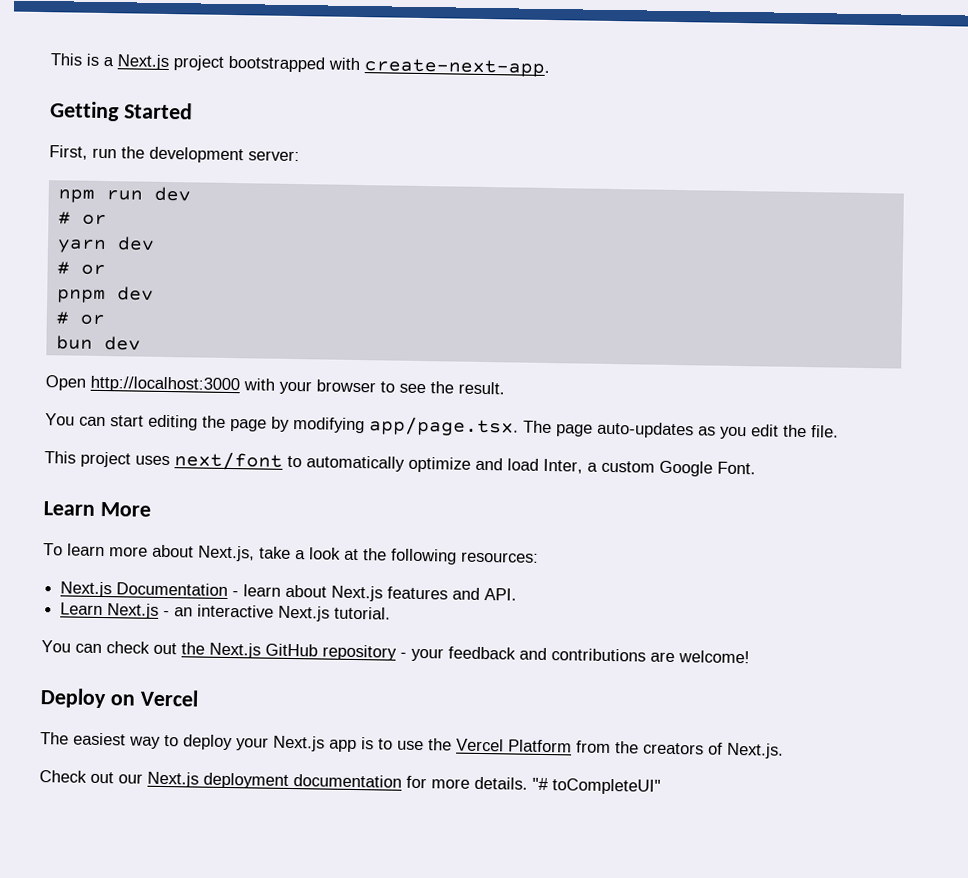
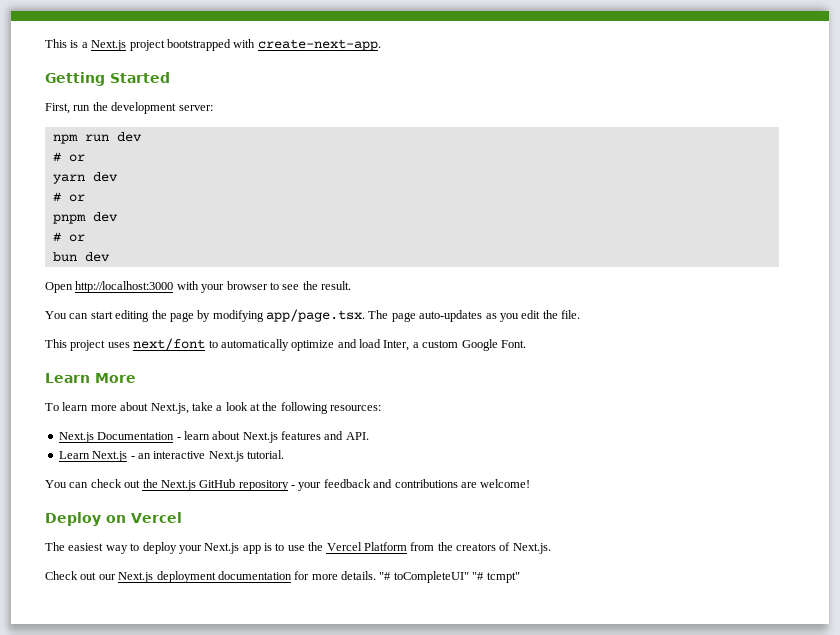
(661, 786) none -> [472,572,520,583] "# tcmpt"

